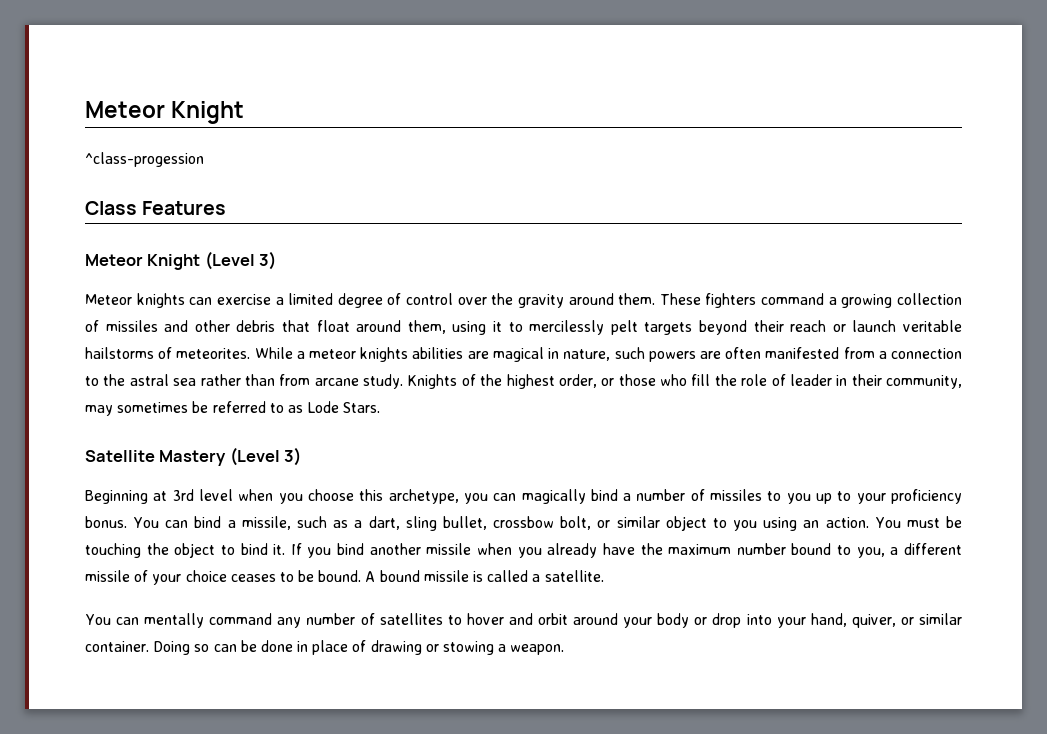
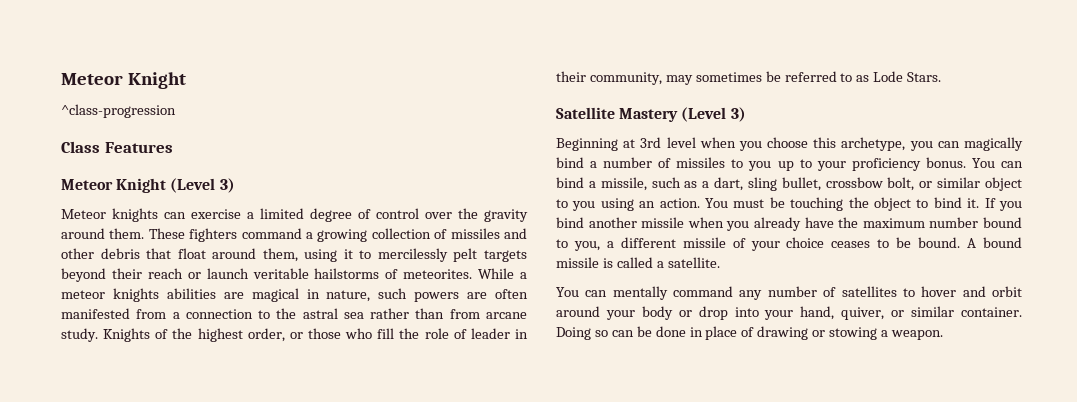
[85,152,204,167] ^class-progession -> [61,104,176,118] ^class-progression

